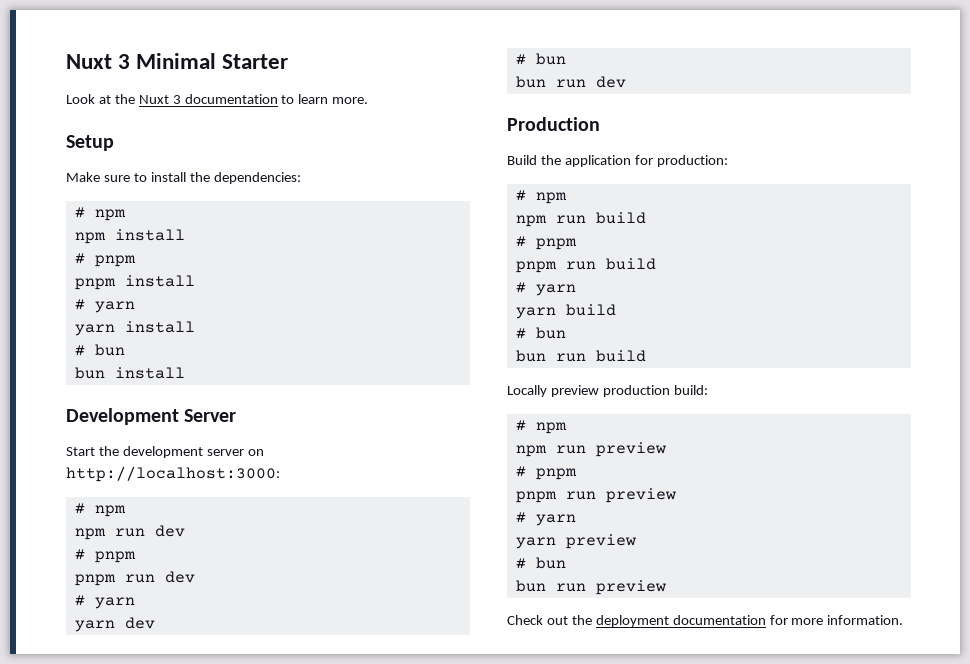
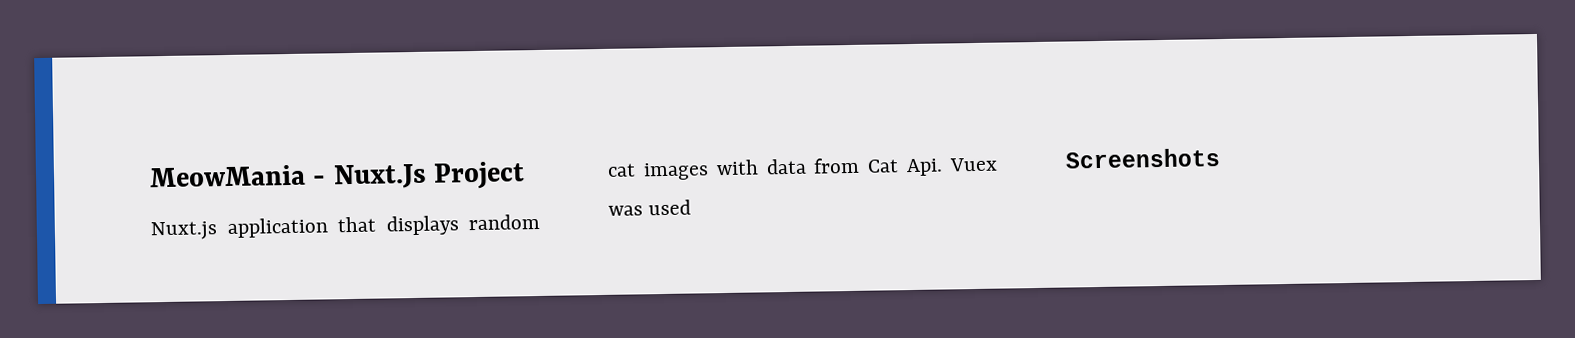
[66,53,289,69] [66,94,369,104] [66,135,114,151] [66,172,301,184] [74,207,126,221] [74,229,185,244] [74,253,136,267] [74,275,195,290] [74,299,135,313] [74,321,195,336] [74,344,125,356] [74,367,185,379] [66,408,237,425] [66,446,264,458] [66,466,280,482] [74,503,126,517] [74,525,185,540] [74,549,136,563] [74,571,195,586] [74,595,135,609] [74,617,155,632] [515,53,566,65] [515,76,626,88] [507,117,600,131] [507,155,728,167] [515,190,567,204] [515,212,646,227] [515,236,577,250] [515,258,656,273] [515,282,576,296] [515,304,616,319] [515,327,566,339] [515,350,646,362] [507,385,708,397] [515,420,567,434] [515,442,666,457] [515,466,577,480] [515,488,676,503] [515,512,576,526] [515,534,636,549] [515,557,566,569] [515,580,666,595] [507,615,904,627] Nuxt 3 Minimal Starter // Look at the Nuxt 3 documentation to learn more. // Setup // Make sure to install the dependencies: // # npm // npm install // # pnpm // pnpm install // # yarn // yarn install // # bun // bun install // Development Server // Start the development server on http://localhost:3000: // # npm // npm run dev // # pnpm // pnpm run dev // # yarn // yarn dev // # bun // bun run dev // Production // Build the application for production: // # npm // npm run build // # pnpm // pnpm run build // # yarn // yarn build // # bun // bun run build // Locally preview production build: // # npm // npm run preview // # pnpm // pnpm run preview // # yarn // yarn preview // # bun // bun run preview // Check out the deployment documentation for more information. -> [149,161,526,190] [150,213,540,241] [607,157,998,181] [608,199,692,216] [1065,148,1221,169] MeowMania - Nuxt.Js Project // Nuxt.js application that displays random cat images with data from Cat Api. Vuex was used // Screenshots

